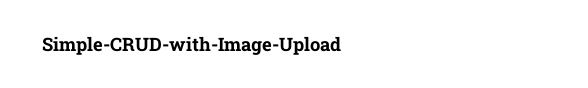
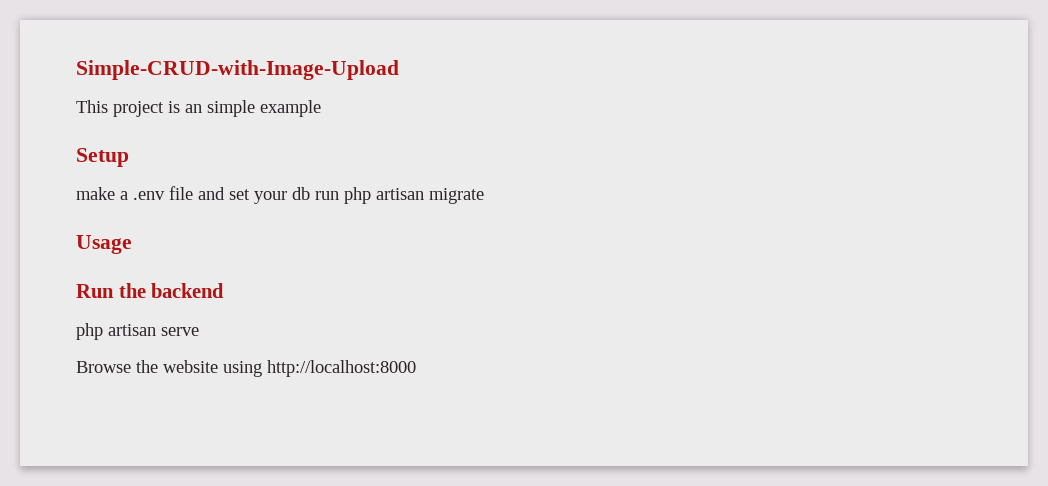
(341, 45) none -> [76,100,321,117] [76,148,129,167] [76,186,484,204] [76,235,132,254] [76,283,225,298] [76,323,199,340] [76,360,416,377] // This project is an simple example // Setup // make a .env file and set your db run php artisan migrate // Usage // Run the backend // php artisan serve // Browse the website using http://localhost:8000

